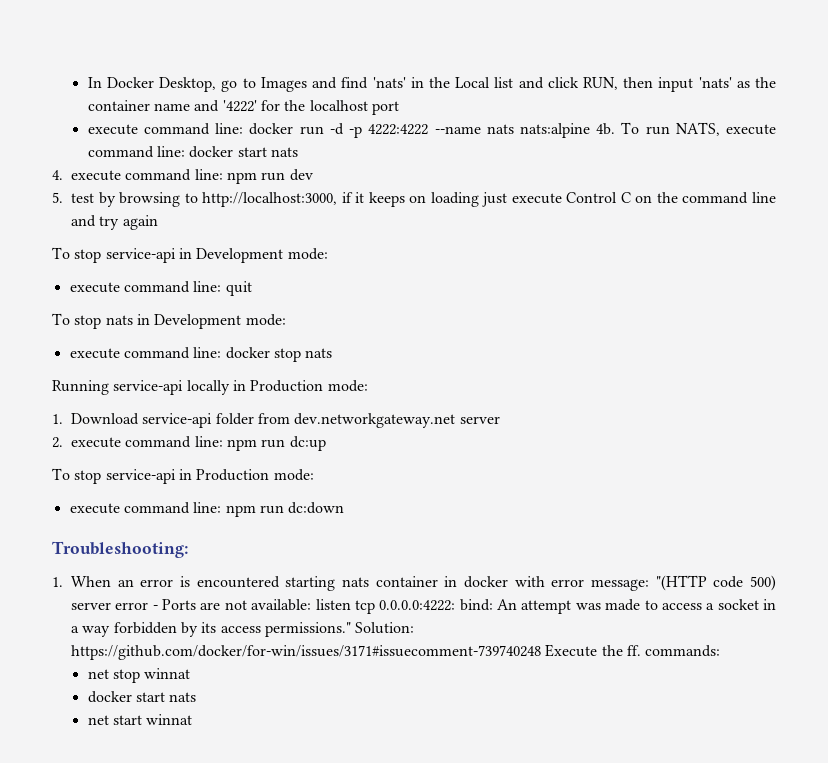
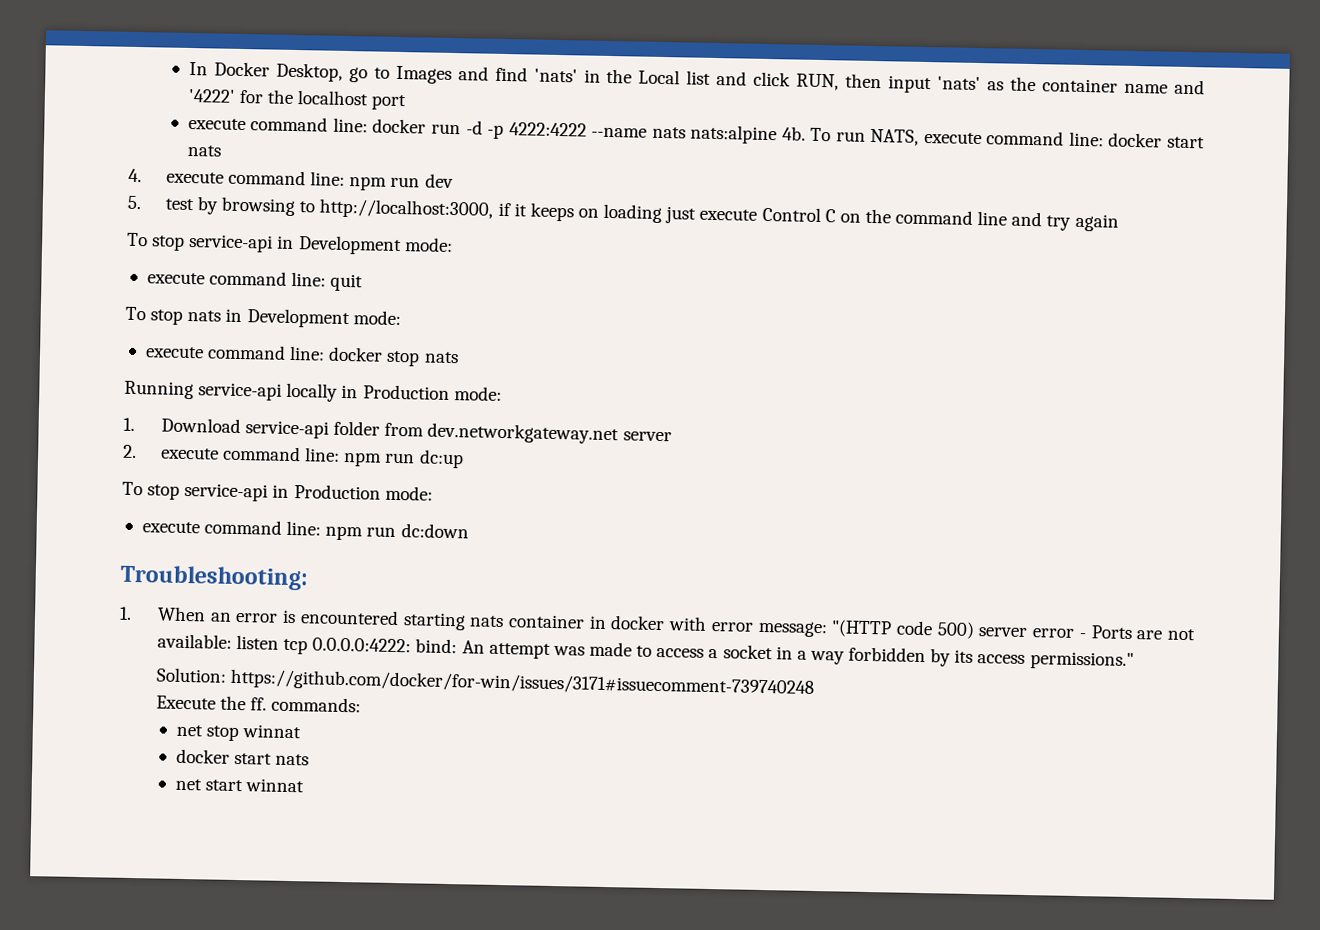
(351, 629) none -> (1134, 661) //
(541, 652) none -> (815, 683) //

